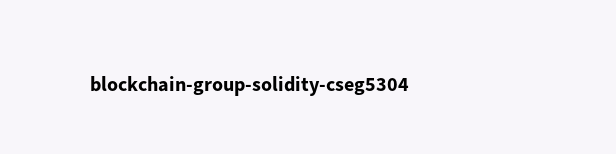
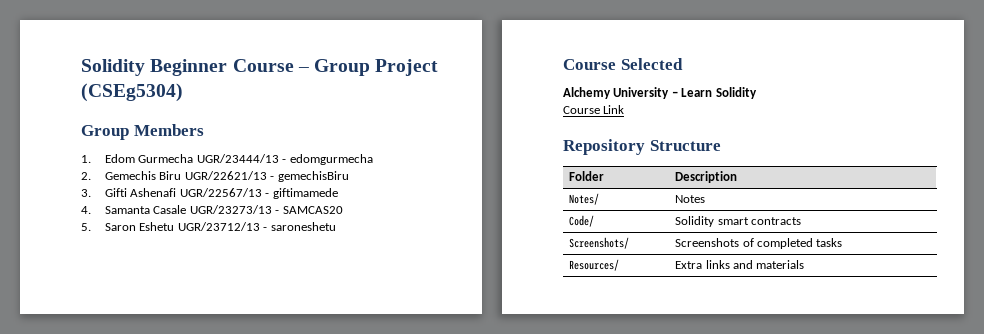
[90,76,409,96] blockchain-group-solidity-cseg5304 -> [81,59,439,76] [81,83,183,102] [81,124,204,140] [81,154,373,165] [81,171,349,182] [81,188,338,199] [81,205,343,214] [81,222,336,231] [563,58,683,70] [563,87,757,99] [563,105,625,114] [563,139,721,155] [569,171,605,181] [675,171,738,183] [569,193,600,205] [675,195,706,203] [569,215,595,227] [675,216,802,227] [569,237,630,249] [675,238,843,249] [569,259,620,271] [675,260,805,269] Solidity Beginner Course – Group Project (CSEg5304) // Group Members // 1. Edom Gurmecha UGR/23444/13 - edomgurmecha // 2. Gemechis Biru UGR/22621/13 - gemechisBiru // 3. Gifti Ashenafi UGR/22567/13 - giftimamede // 4. Samanta Casale UGR/23273/13 - SAMCAS20 // 5. Saron Eshetu UGR/23712/13 - saroneshetu // Course Selected // Alchemy University – Learn Solidity // Course Link // Repository Structure // Folder | Description // Notes/ | Notes // Code/ | Solidity smart contracts // Screenshots/ | Screenshots of completed tasks // Resources/ | Extra links and materials

